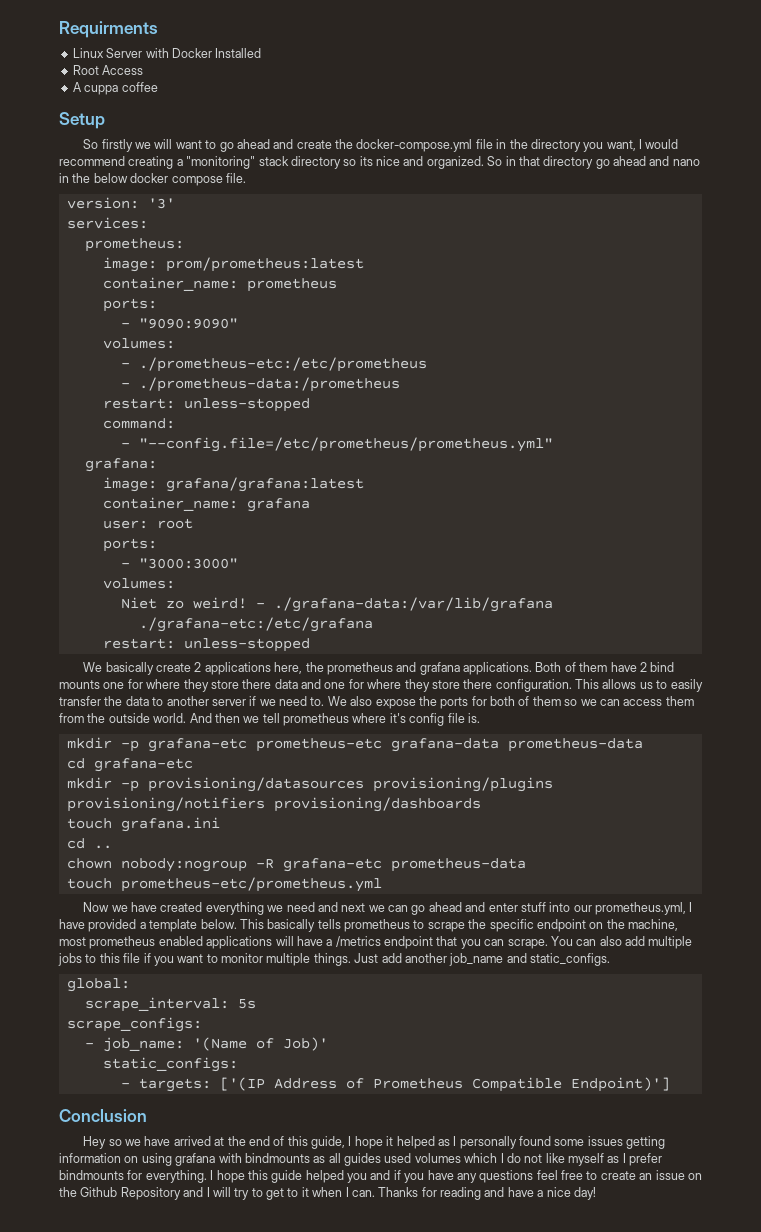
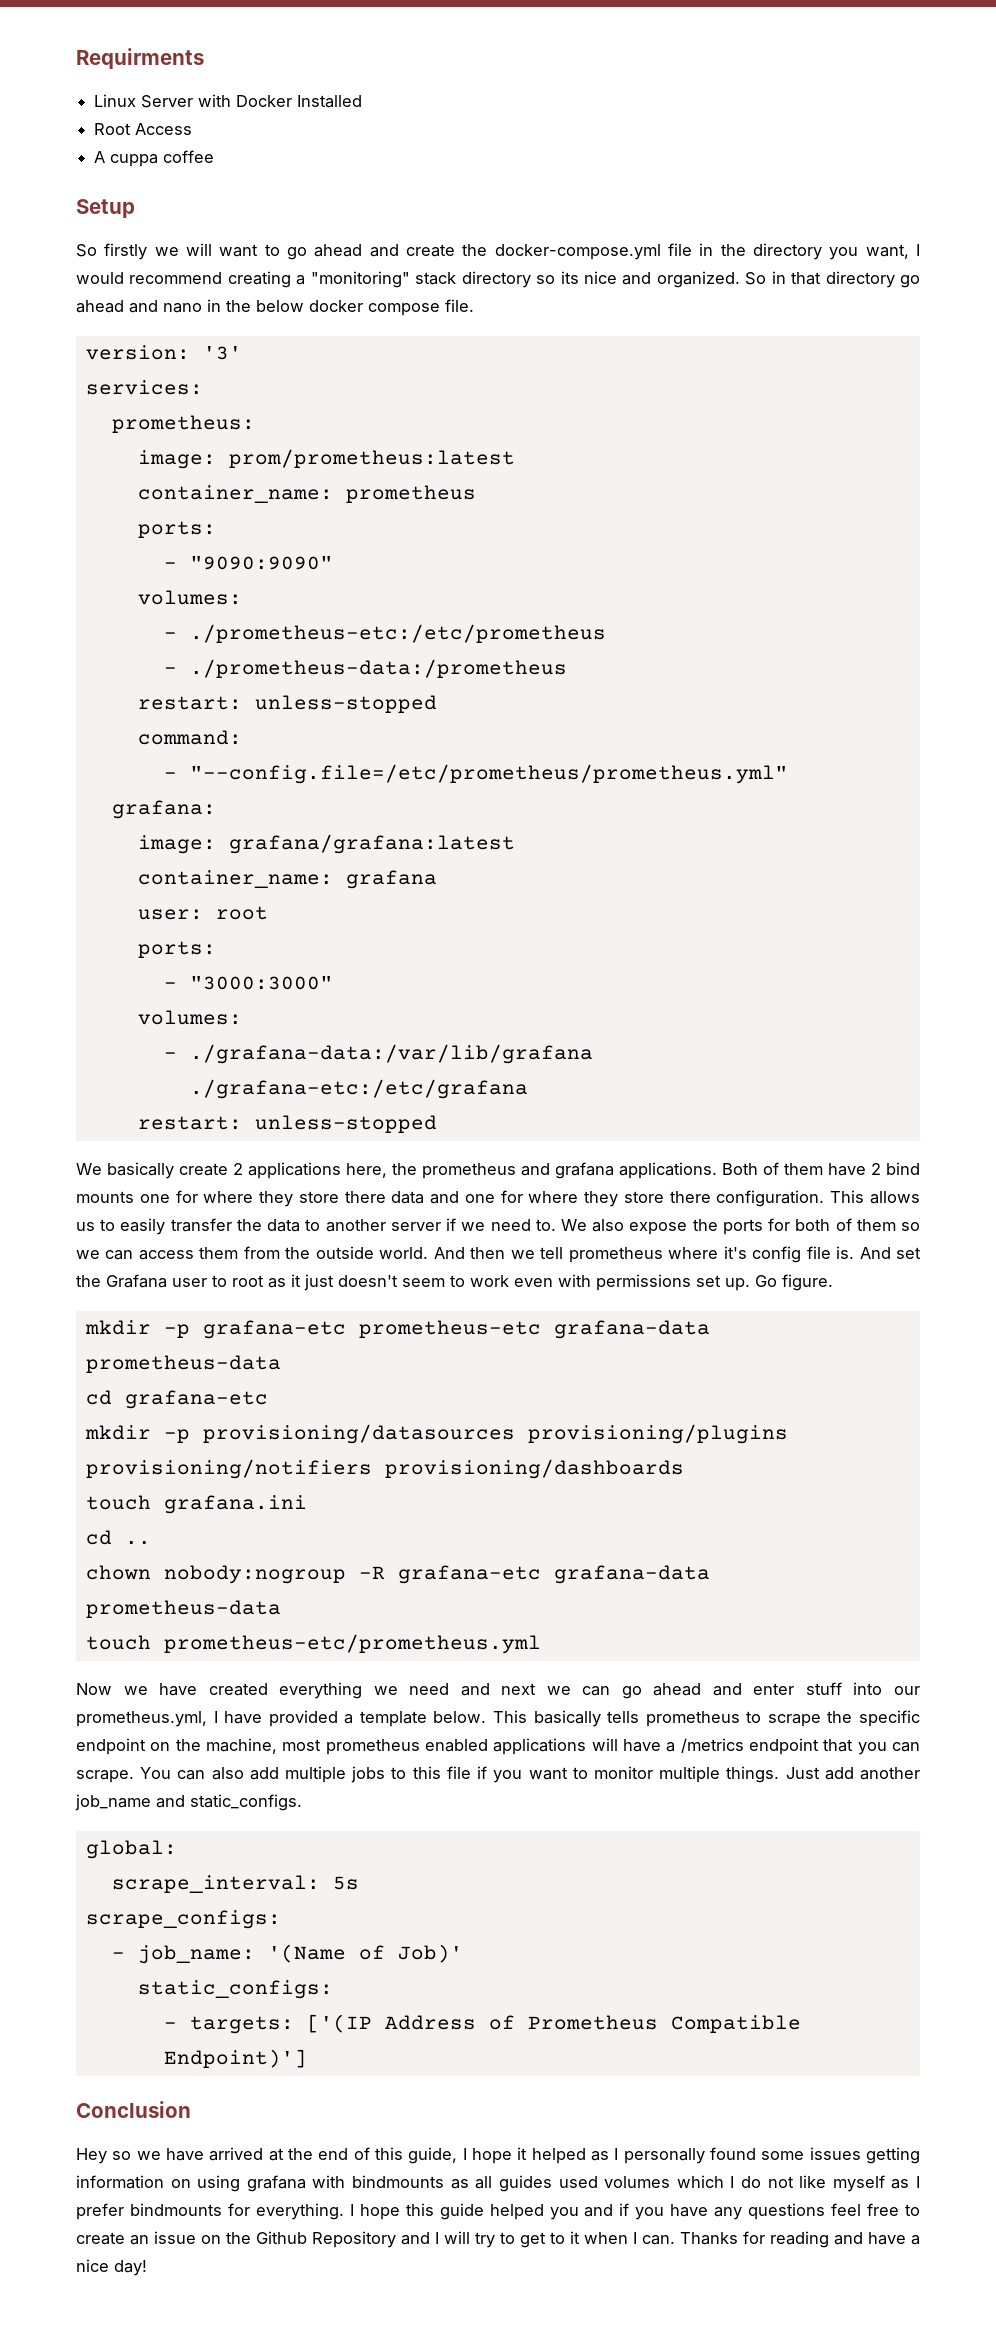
[120,597,247,609] Niet zo weird! -> (242, 1017) none
(480, 718) none -> [859,1247,922,1259] [76,1274,833,1291] And set the Grafana user to root as it just doesn't seem to work even with permissions set up. Go figure.
(382, 865) none -> [553,1565,710,1584] grafana-data

